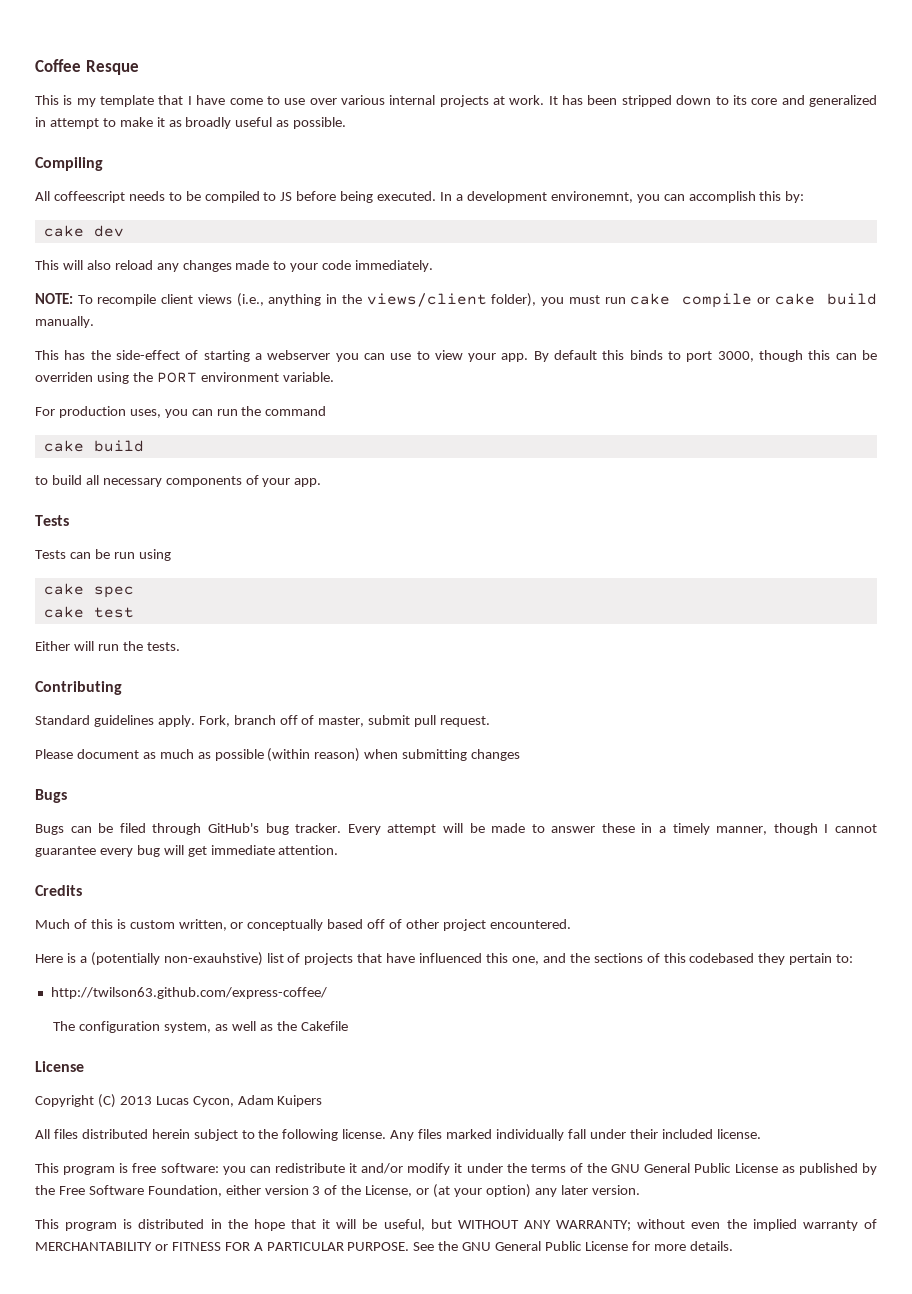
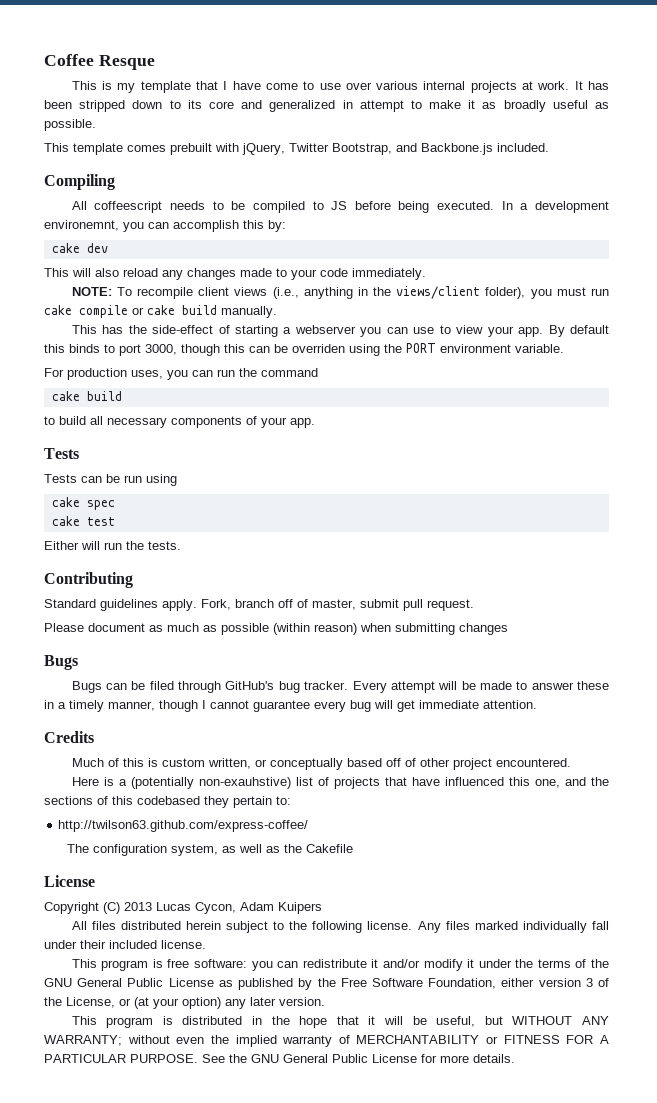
(347, 123) none -> [44,143,549,155] // This template comes prebuilt with jQuery, Twitter Bootstrap, and Backbone.js included.

